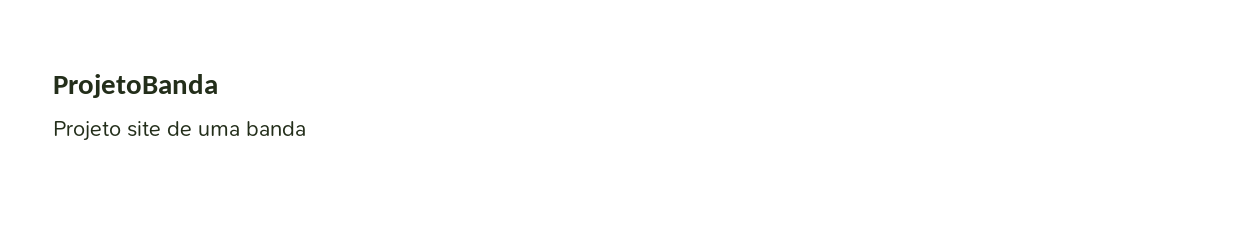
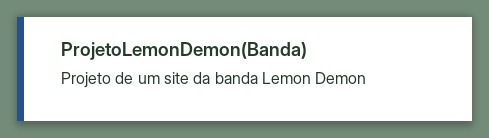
[53,74,218,98] ProjetoBanda -> [61,42,307,60] ProjetoLemonDemon(Banda)
[127,121,306,137] site de uma banda -> [115,72,367,84] de um site da banda Lemon Demon

